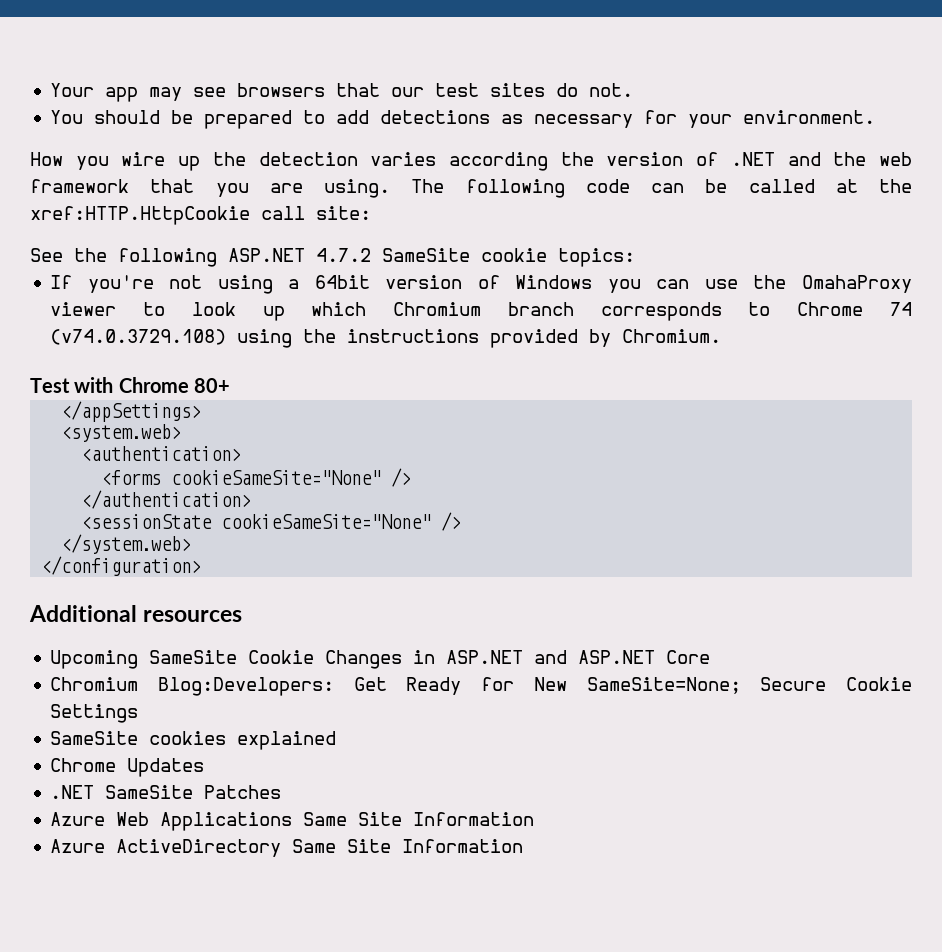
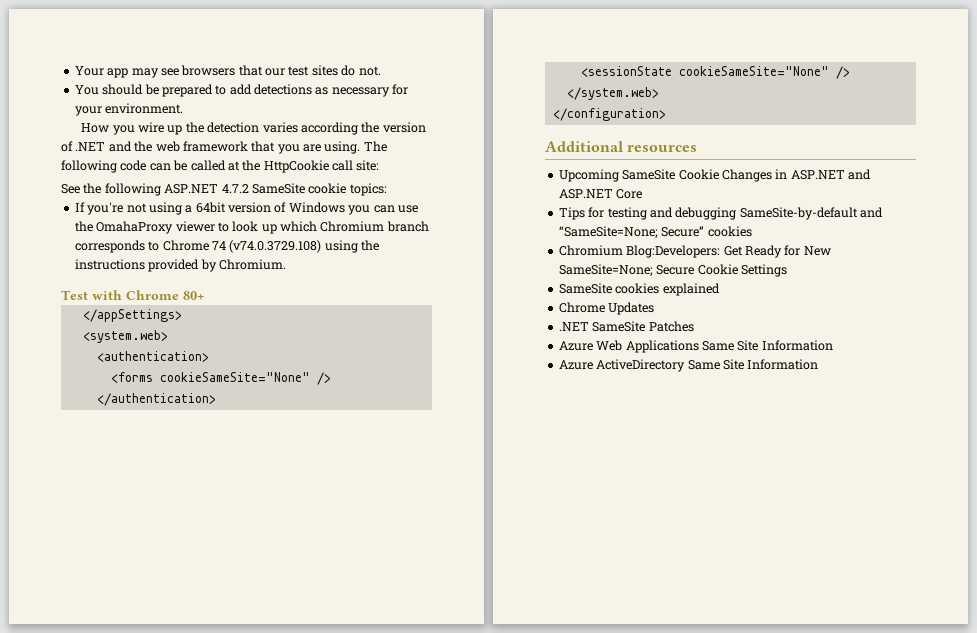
[30,206,250,225] xref:HTTP.HttpCookie -> [263,160,329,173] HttpCookie
(711, 657) none -> [558,207,883,220] [558,226,752,238] // Tips for testing and debugging SameSite-by-default and “SameSite=None; Secure” cookies

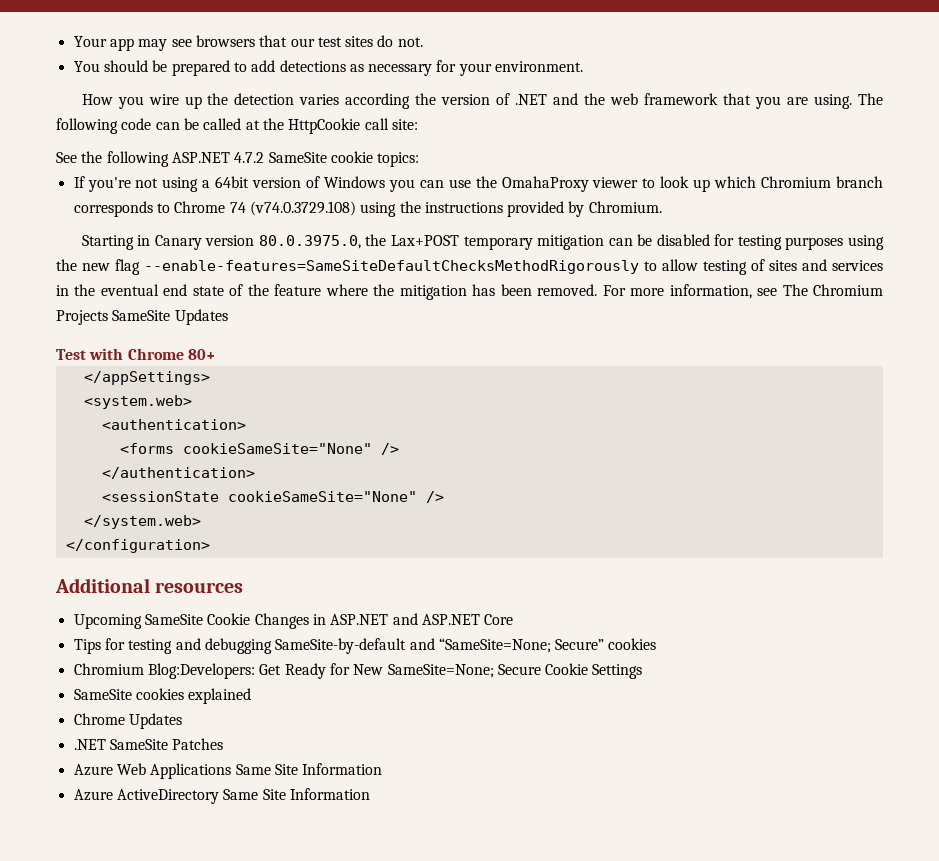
(286, 264) none -> [81,234,884,250] [56,259,883,275] [56,284,884,300] [56,309,228,325] // Starting in Canary version 80.0.3975.0, the Lax+POST temporary mitigation can be disabled for testing purposes using the new flag --enable-features=SameSiteDefaultChecksMethodRigorously to allow testing of sites and services in the eventual end state of the feature where the mitigation has been removed. For more information, see The Chromium Projects SameSite Updates

